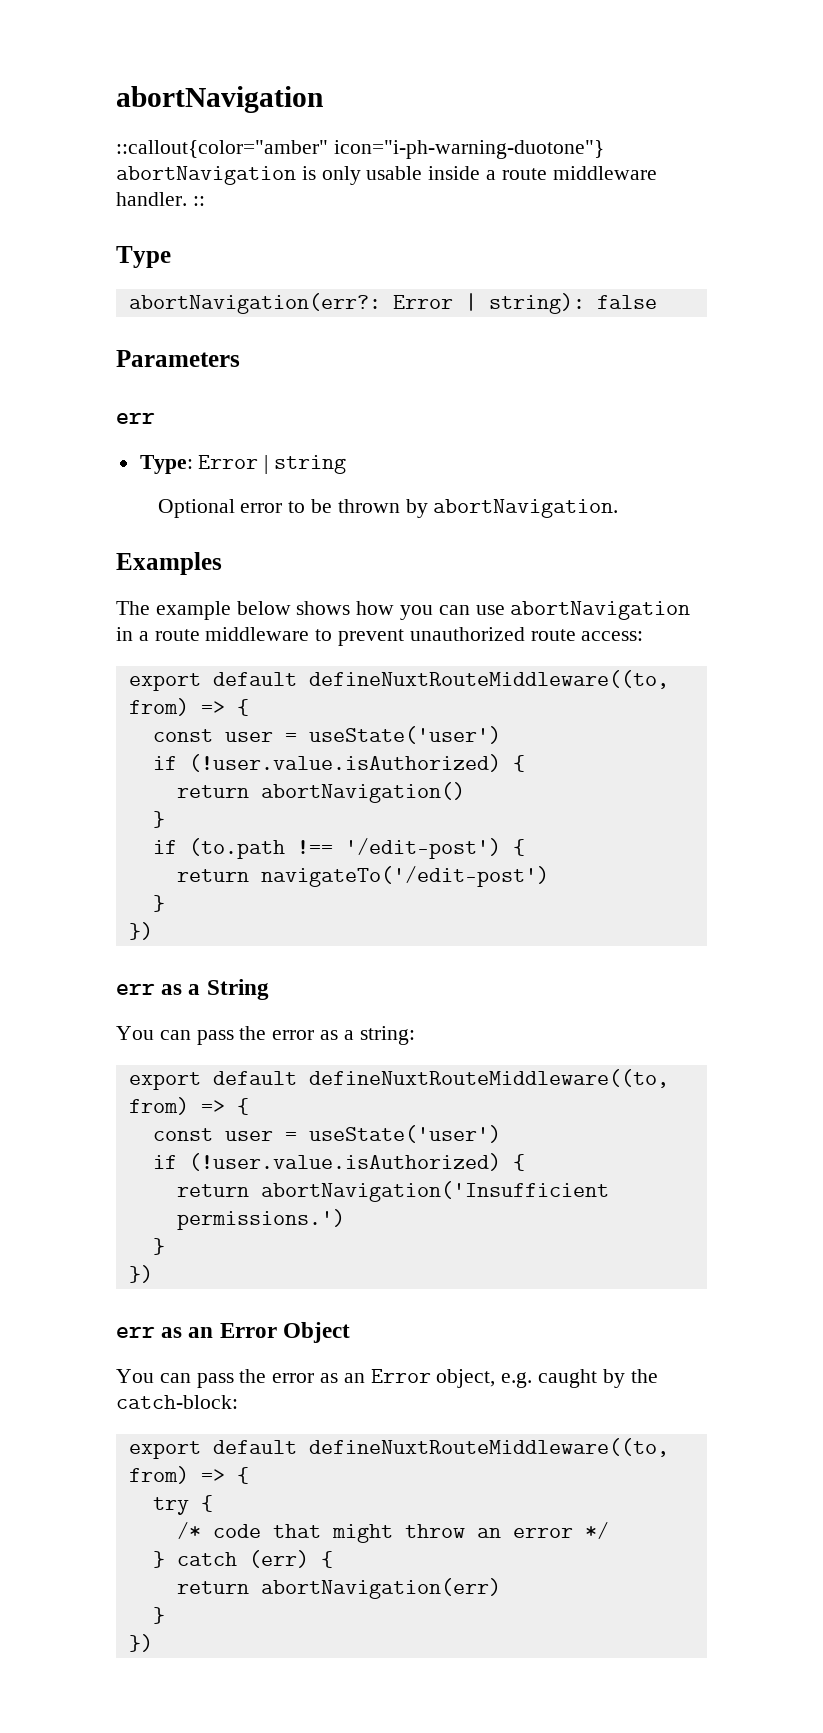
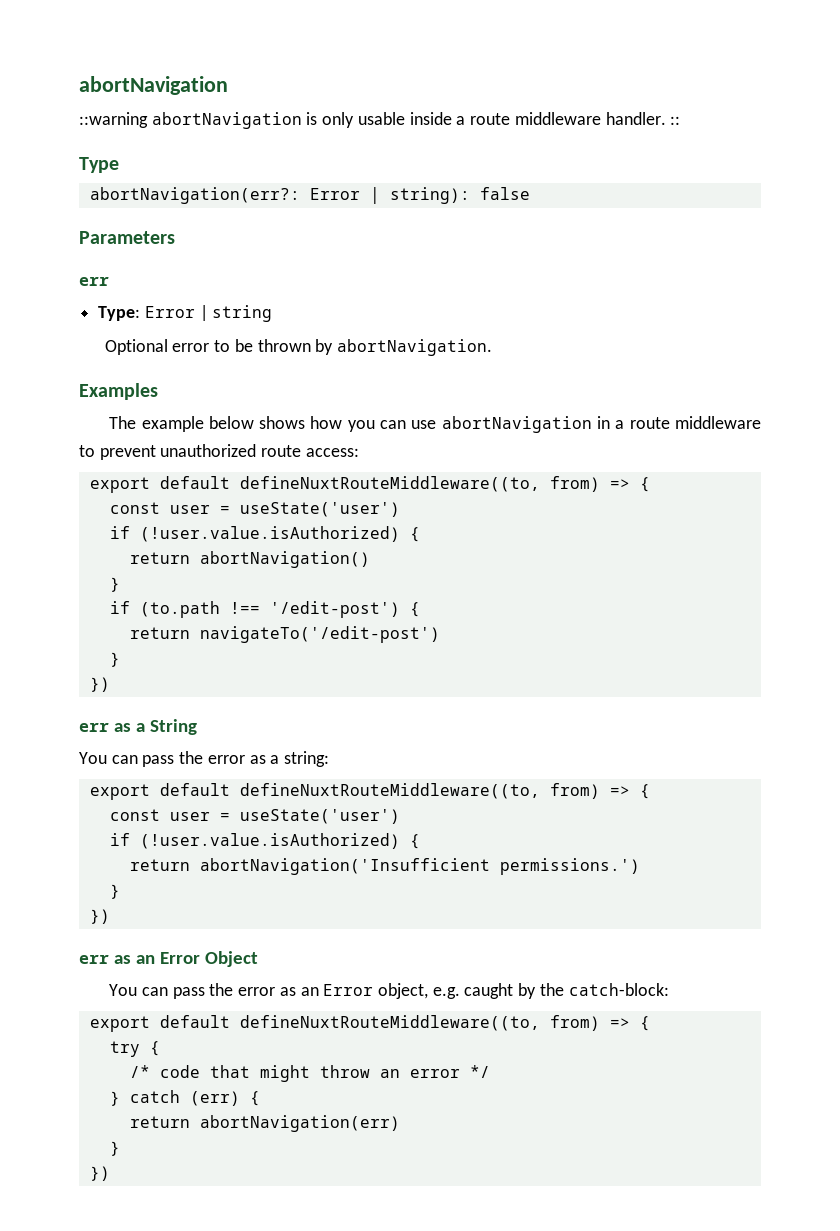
[116,140,604,159] ::callout{color="amber" icon="i-ph-warning-duotone"} -> [79,112,148,128] ::warning

